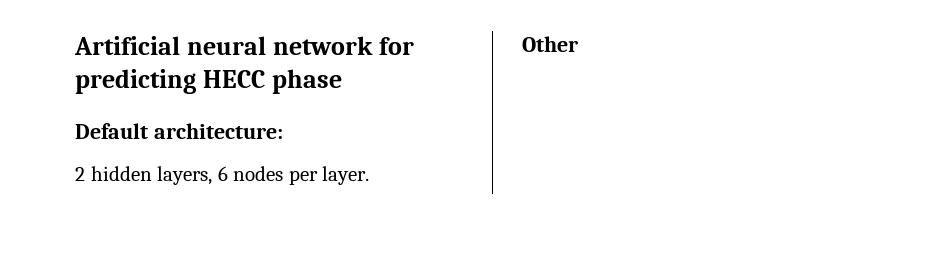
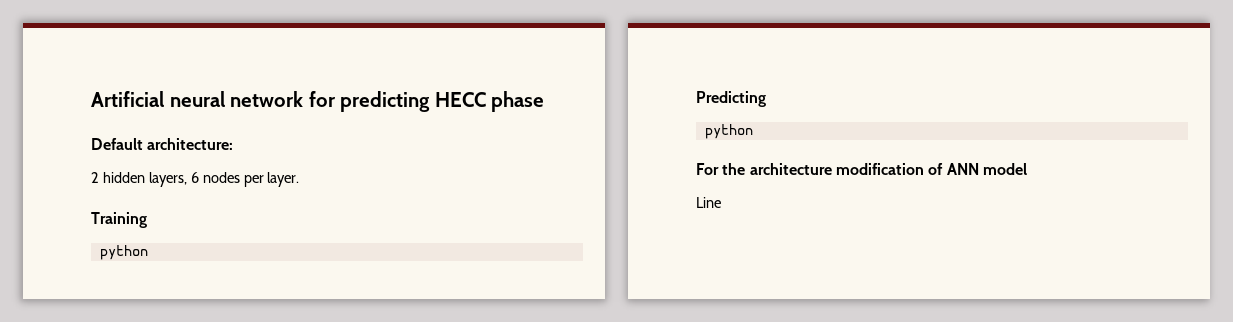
[522,36,578,52] Other -> [91,212,147,228] [99,245,148,260] [696,91,766,107] [704,124,753,139] [696,163,1027,175] [696,197,721,208] Training // python // Predicting // python // For the architecture modification of ANN model // Line

